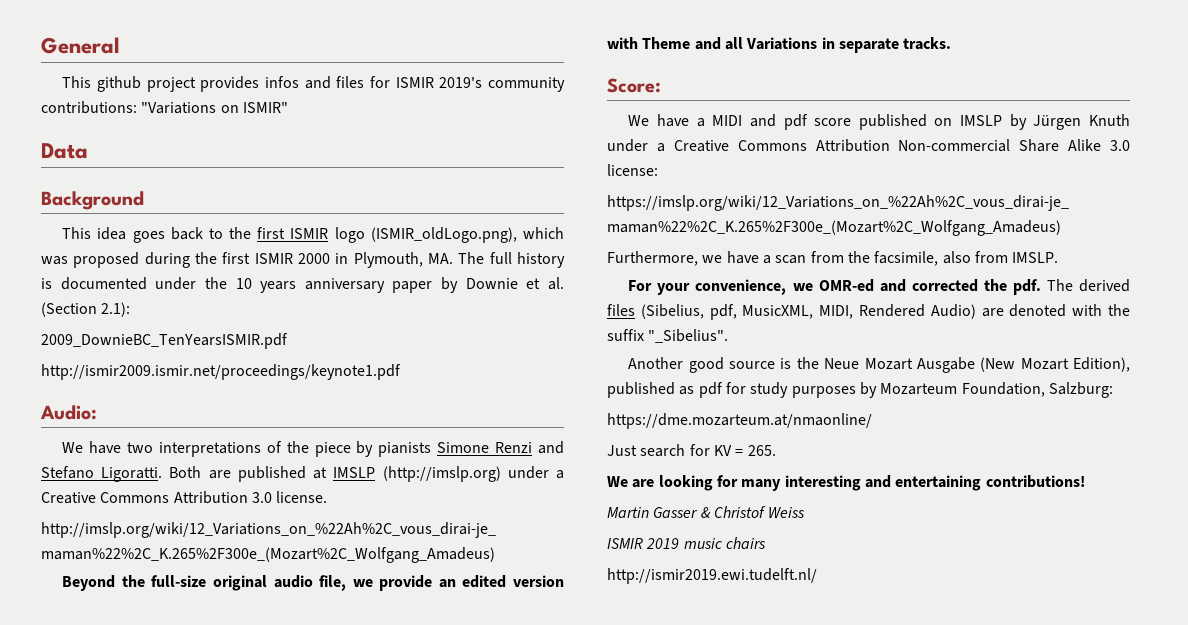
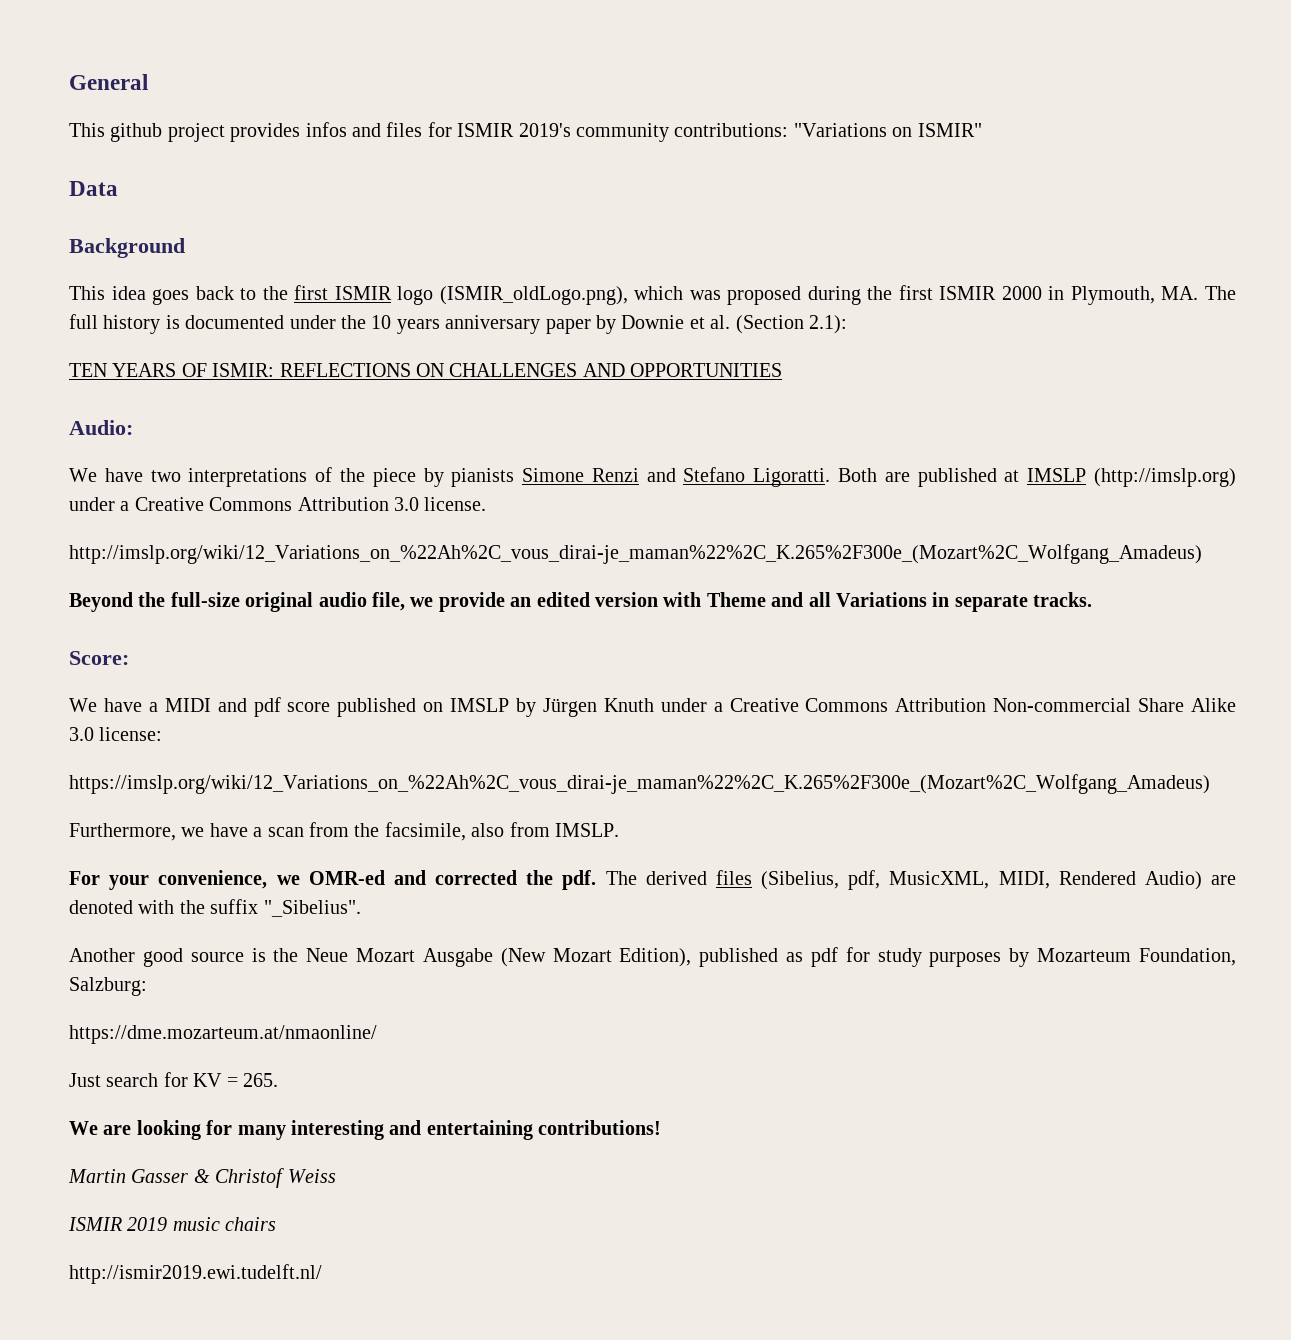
[41,333,288,349] [41,364,401,380] 2009_DownieBC_TenYearsISMIR.pdf // http://ismir2009.ismir.net/proceedings/keynote1.pdf -> [69,363,783,377] TEN YEARS OF ISMIR: REFLECTIONS ON CHALLENGES AND OPPORTUNITIES

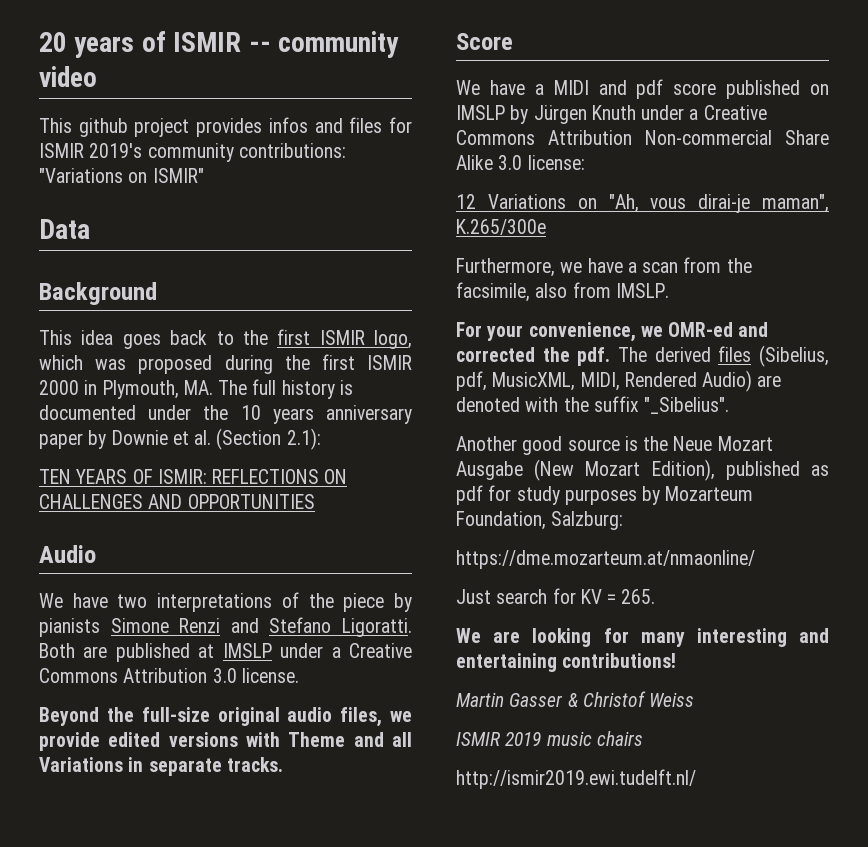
[69,74,148,90] General -> [39,31,400,58] [39,66,97,87] 20 years of ISMIR -- community video
[397,286,628,305] logo (ISMIR_oldLogo.png), -> [374,330,412,349] logo,
[69,420,133,435] Audio: -> [39,545,96,563] Audio
[1093,468,1236,487] (http://imslp.org) -> (272, 650) none
[69,544,1202,564] // http://imslp.org/wiki/12_Variations_on_%22Ah%2C_vous_dirai-je_maman%22%2C_K.265%2F300e_(Mozart%2C_Wolfgang_Amadeus) -> (299, 675) none
[372,592,405,611] file, -> [340,707,383,727] files,
[510,592,658,607] an edited version -> [108,732,238,747] edited versions
[69,651,129,665] Score: -> [456,33,513,50] Score
[69,774,1210,794] https://imslp.org/wiki/12_Variations_on_%22Ah%2C_vous_dirai-je_maman%22%2C_K.265%2F300e_(Mozart%2C_Wolfgang_Amadeus) -> [456,194,829,213] [456,219,546,235] 12 Variations on "Ah, vous dirai-je maman", K.265/300e

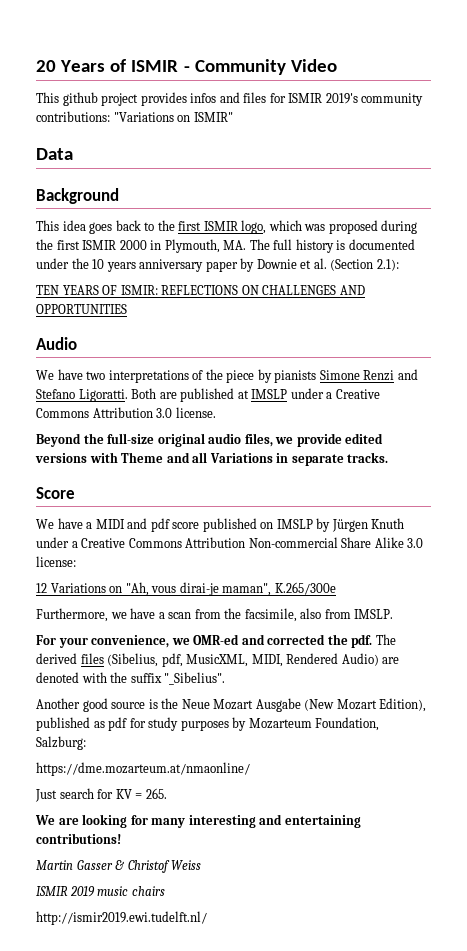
[74,37,135,58] years -> [60,60,106,72] Years
[248,31,400,58] [39,66,97,87] -- community video -> [183,59,337,75] - Community Video

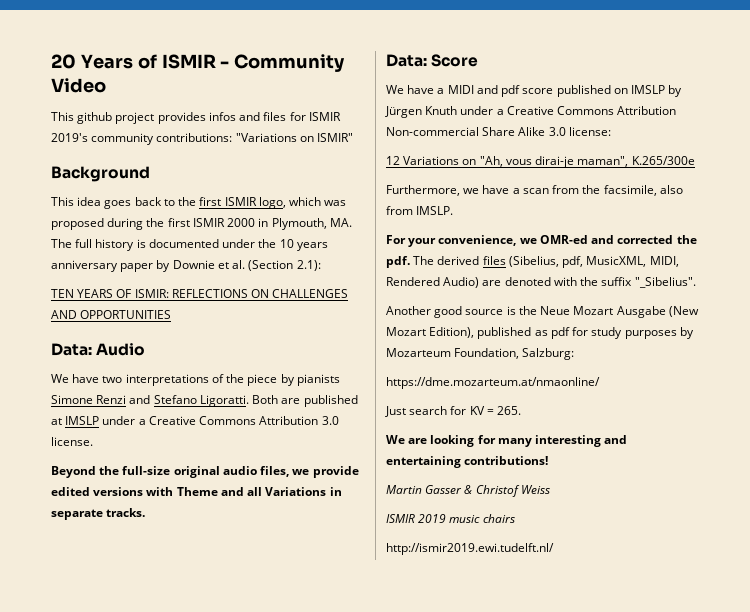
[36,148,73,160] // Data -> (354, 137) none
(127, 309) none -> [51,343,92,356] Data:
(389, 457) none -> [386,54,427,67] Data:

